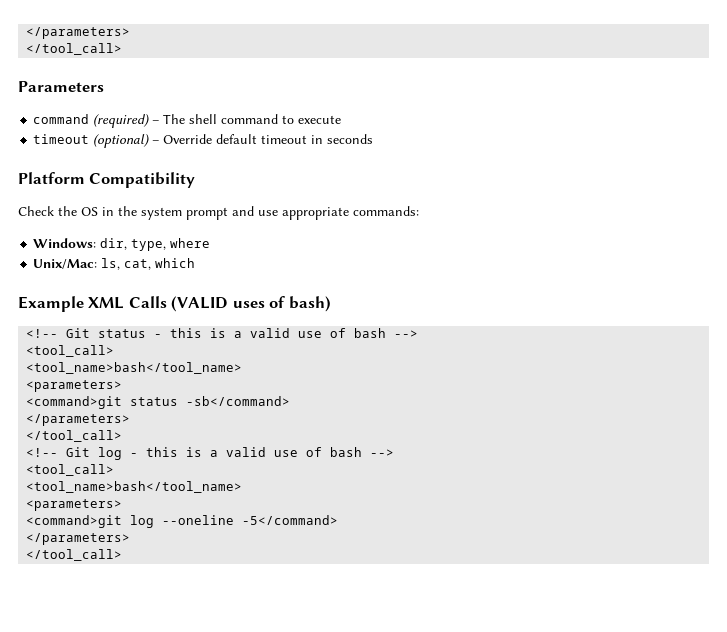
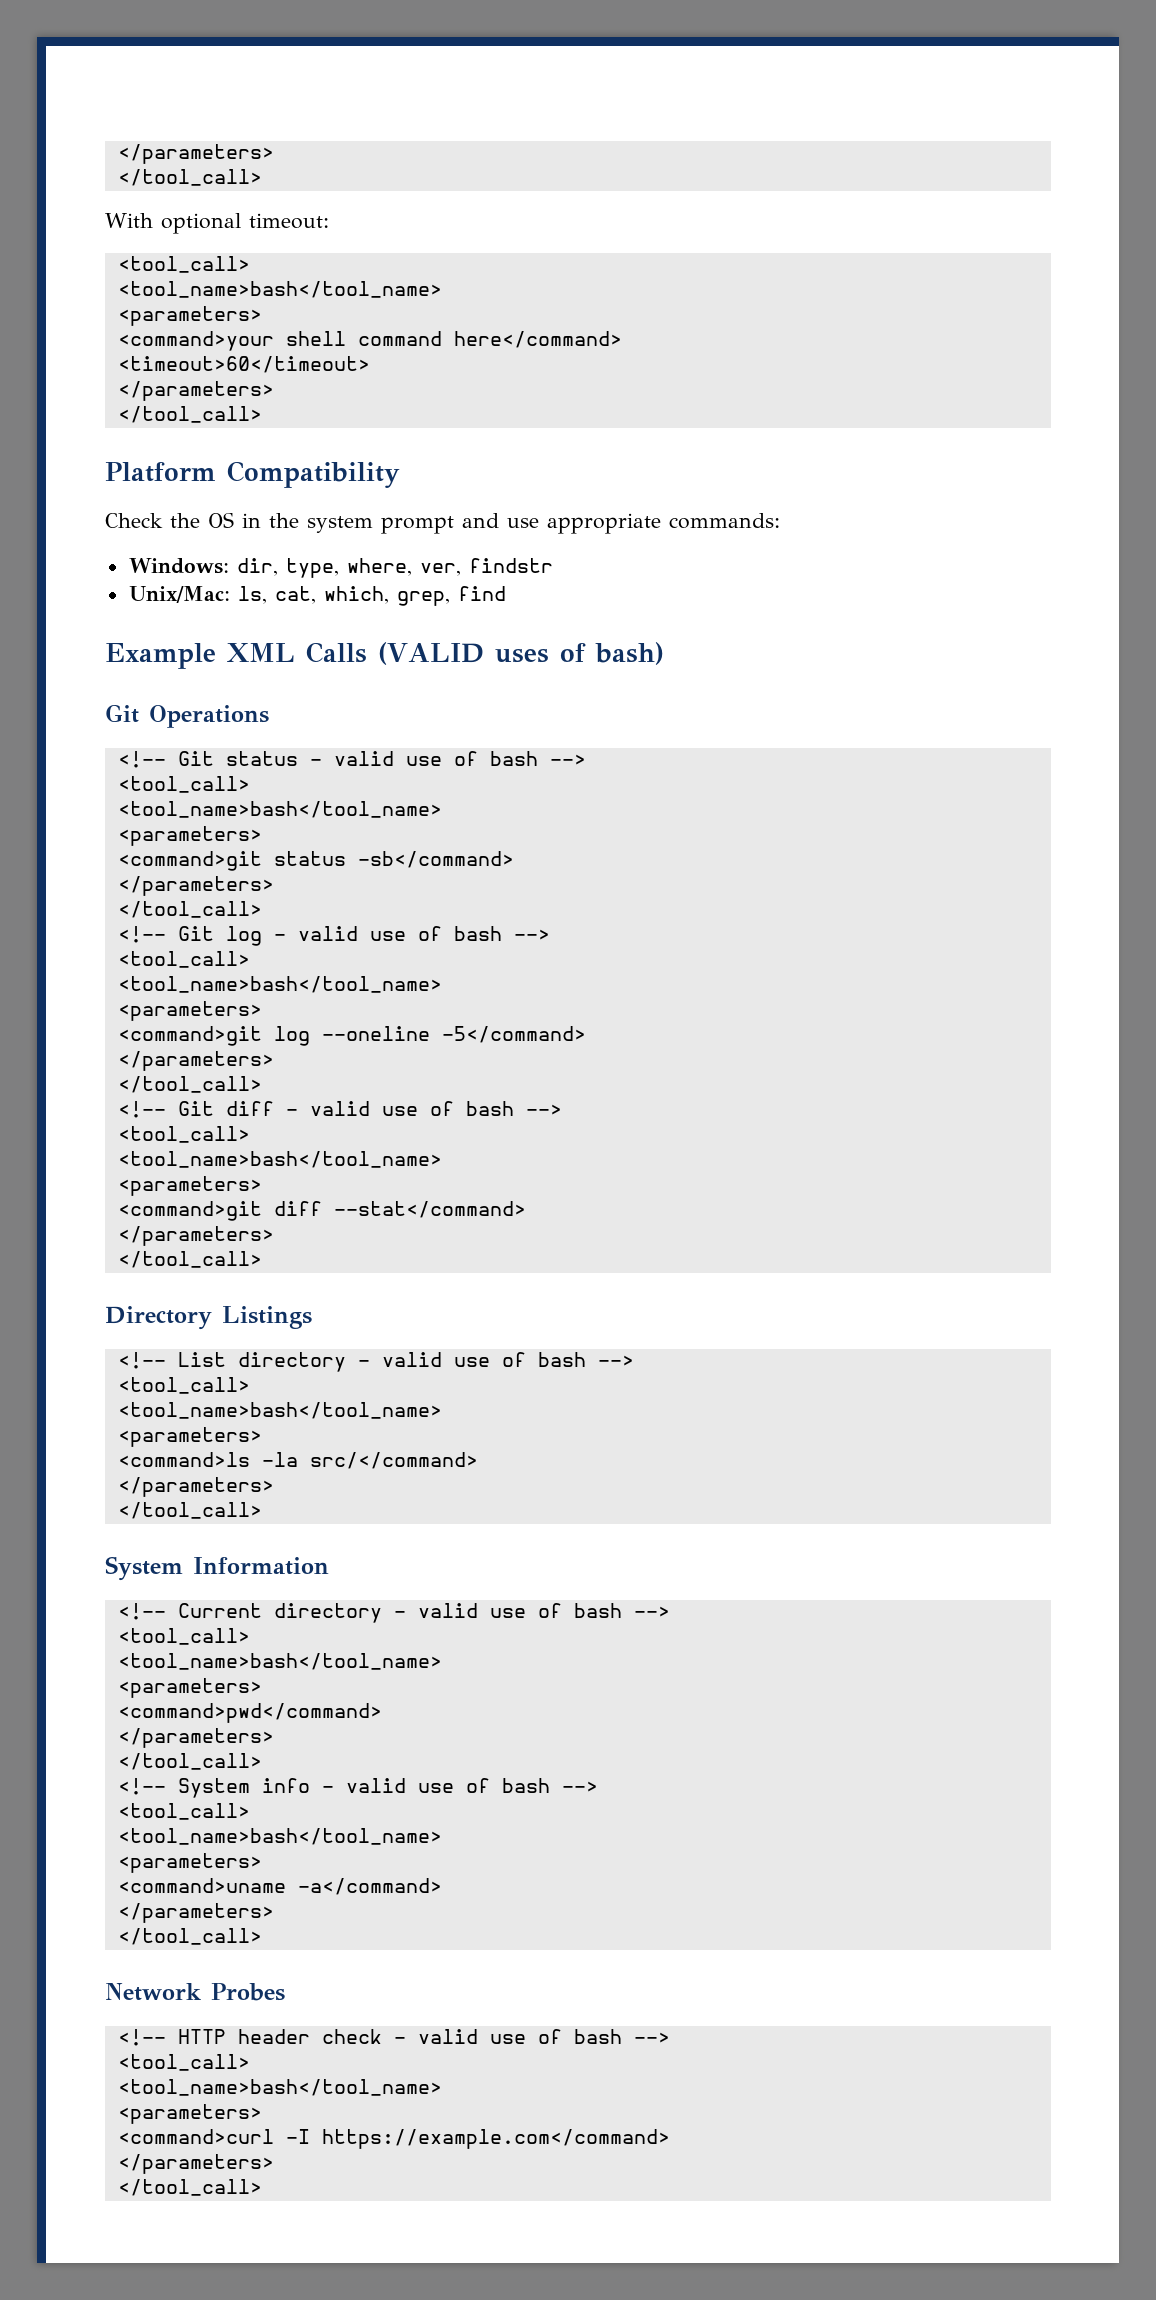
[26,27,131,39] [26,43,123,55] [18,81,104,92] [33,114,342,128] [33,134,374,148] </parameters> // </tool_call> // Parameters // command (required) – The shell command to execute // timeout (optional) – Override default timeout in seconds -> [117,144,274,164] [117,169,262,186] [105,213,329,234] [117,256,250,273] [117,281,442,298] [117,306,262,326] [117,331,622,351] [117,356,370,373] [117,381,274,401] [117,406,262,423] </parameters> // </tool_call> // With optional timeout: // <tool_call> // <tool_name>bash</tool_name> // <parameters> // <command>your shell command here</command> // <timeout>60</timeout> // </parameters> // </tool_call>
[170,238,211,248] where -> [346,558,553,576] where, ver, findstr
[155,258,196,268] which -> [323,586,506,606] which, grep, find
(331, 304) none -> [105,704,269,728] // Git Operations
[170,328,243,338] this is a -> (322, 762) none
[146,447,219,457] this is a -> (286, 937) none
(123, 555) none -> [117,1101,562,1118] [117,1126,250,1143] [117,1151,442,1168] [117,1176,262,1196] [117,1201,526,1221] [117,1226,274,1246] [117,1251,262,1268] [105,1306,312,1330] [117,1352,634,1372] [117,1377,250,1394] [117,1402,442,1419] [117,1427,262,1447] [117,1452,478,1469] [117,1477,274,1497] [117,1502,262,1519] [105,1556,329,1581] [117,1603,670,1623] [117,1628,250,1645] [117,1653,442,1670] [117,1678,262,1698] [117,1703,382,1723] [117,1728,274,1748] [117,1753,262,1770] [117,1778,598,1798] [117,1803,250,1820] [117,1828,442,1845] [117,1853,262,1873] [117,1878,442,1895] [117,1903,274,1923] [117,1928,262,1945] [105,1983,285,2001] [117,2029,670,2046] [117,2054,250,2071] [117,2079,442,2096] [117,2104,262,2124] [117,2129,670,2149] [117,2154,274,2174] [117,2179,262,2196] // <!-- Git diff - valid use of bash --> // <tool_call> // <tool_name>bash</tool_name> // <parameters> // <command>git diff --stat</command> // </parameters> // </tool_call> // Directory Listings // <!-- List directory - valid use of bash --> // <tool_call> // <tool_name>bash</tool_name> // <parameters> // <command>ls -la src/</command> // </parameters> // </tool_call> // System Information // <!-- Current directory - valid use of bash --> // <tool_call> // <tool_name>bash</tool_name> // <parameters> // <command>pwd</command> // </parameters> // </tool_call> // <!-- System info - valid use of bash --> // <tool_call> // <tool_name>bash</tool_name> // <parameters> // <command>uname -a</command> // </parameters> // </tool_call> // Network Probes // <!-- HTTP header check - valid use of bash --> // <tool_call> // <tool_name>bash</tool_name> // <parameters> // <command>curl -I https://example.com</command> // </parameters> // </tool_call>

